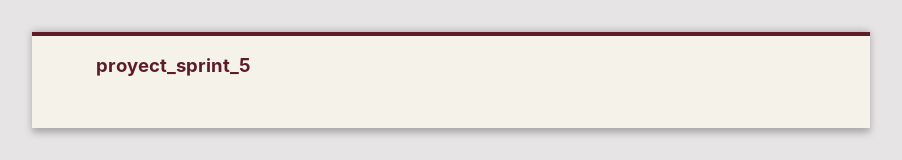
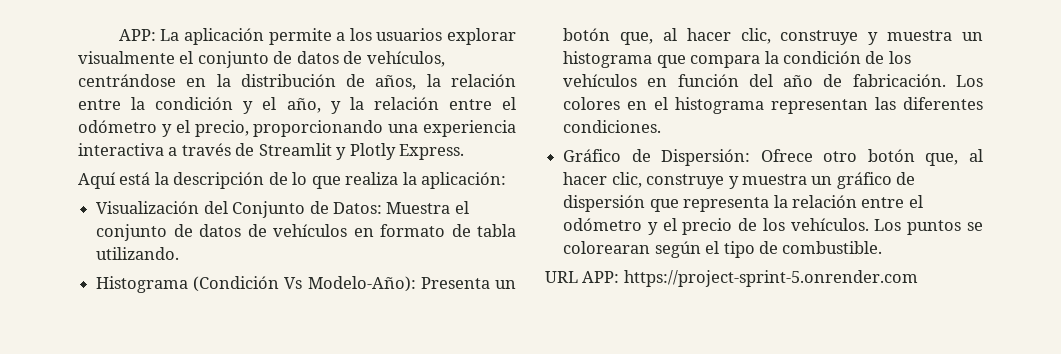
[96,58,251,76] proyect_sprint_5 -> [118,28,516,45] [78,51,445,68] [78,74,516,90] [78,97,516,114] [78,120,516,137] [78,143,465,160] [78,172,507,189] [96,201,469,218] [96,224,516,241] [96,247,180,260] [96,276,517,293] [563,28,983,45] [563,51,911,68] [563,74,983,87] [563,97,983,114] [563,120,662,133] [563,149,984,166] [563,172,916,189] [563,195,923,212] [563,218,983,235] [563,241,883,258] [545,270,918,287] APP: La aplicación permite a los usuarios explorar visualmente el conjunto de datos de vehículos, centrándose en la distribución de años, la relación entre la condición y el año, y la relación entre el odómetro y el precio, proporcionando una experiencia interactiva a través de Streamlit y Plotly Express. // Aquí está la descripción de lo que realiza la aplicación: // Visualización del Conjunto de Datos: Muestra el conjunto de datos de vehículos en formato de tabla utilizando. // Histograma (Condición Vs Modelo-Año): Presenta un botón que, al hacer clic, construye y muestra un histograma que compara la condición de los vehículos en función del año de fabricación. Los colores en el histograma representan las diferentes condiciones. // Gráfico de Dispersión: Ofrece otro botón que, al hacer clic, construye y muestra un gráfico de dispersión que representa la relación entre el odómetro y el precio de los vehículos. Los puntos se colorearan según el tipo de combustible. // URL APP: https://project-sprint-5.onrender.com

